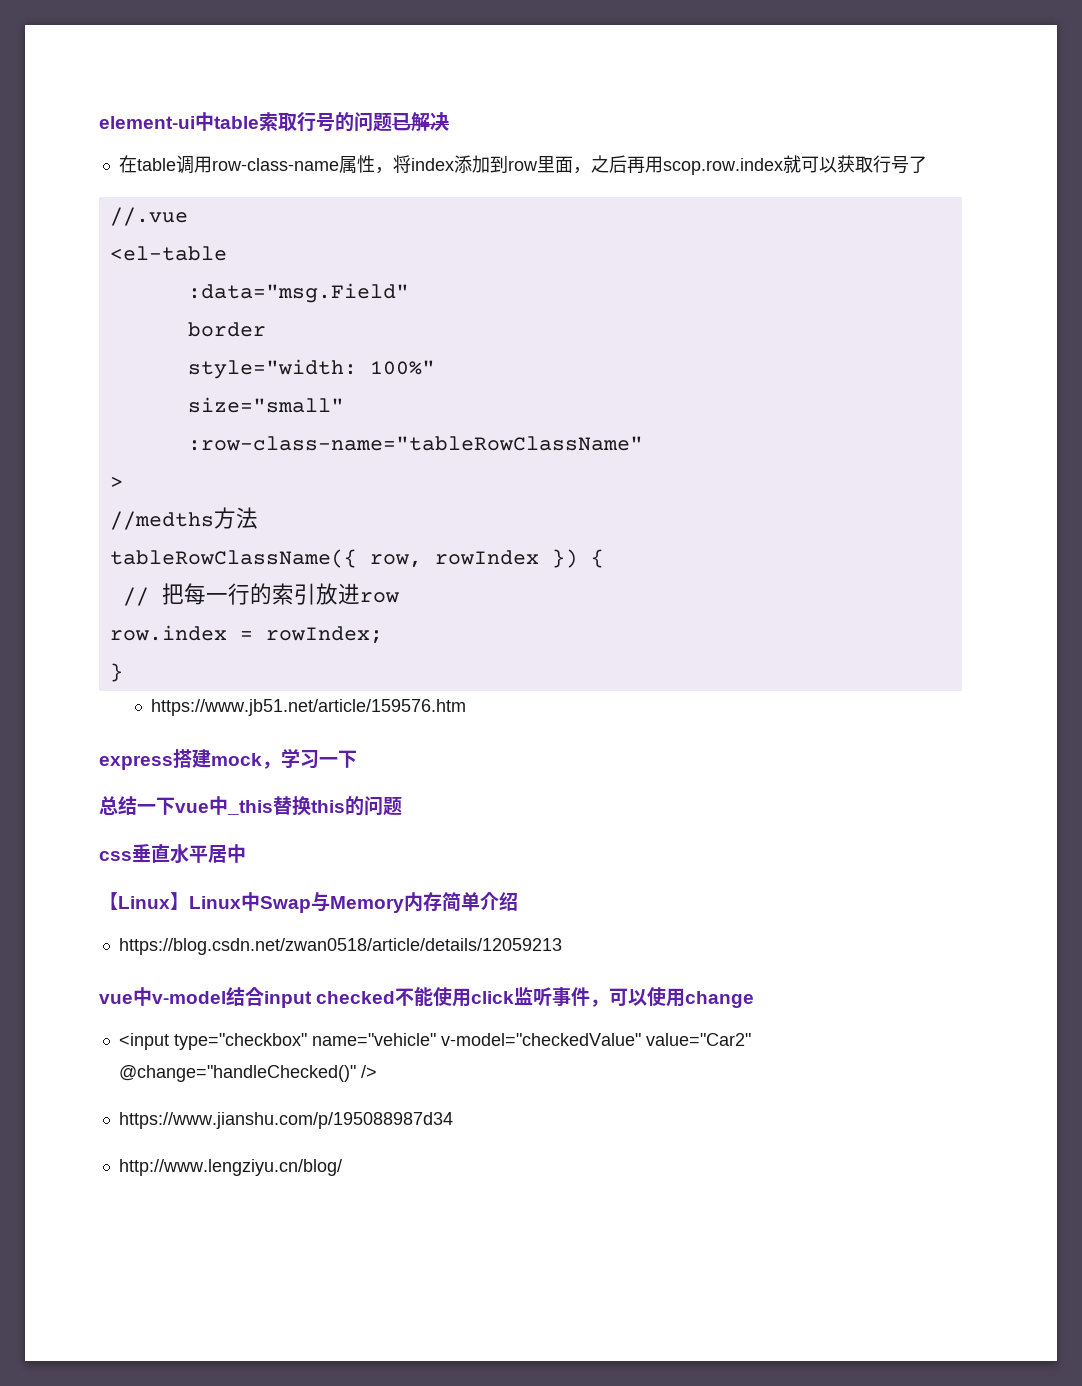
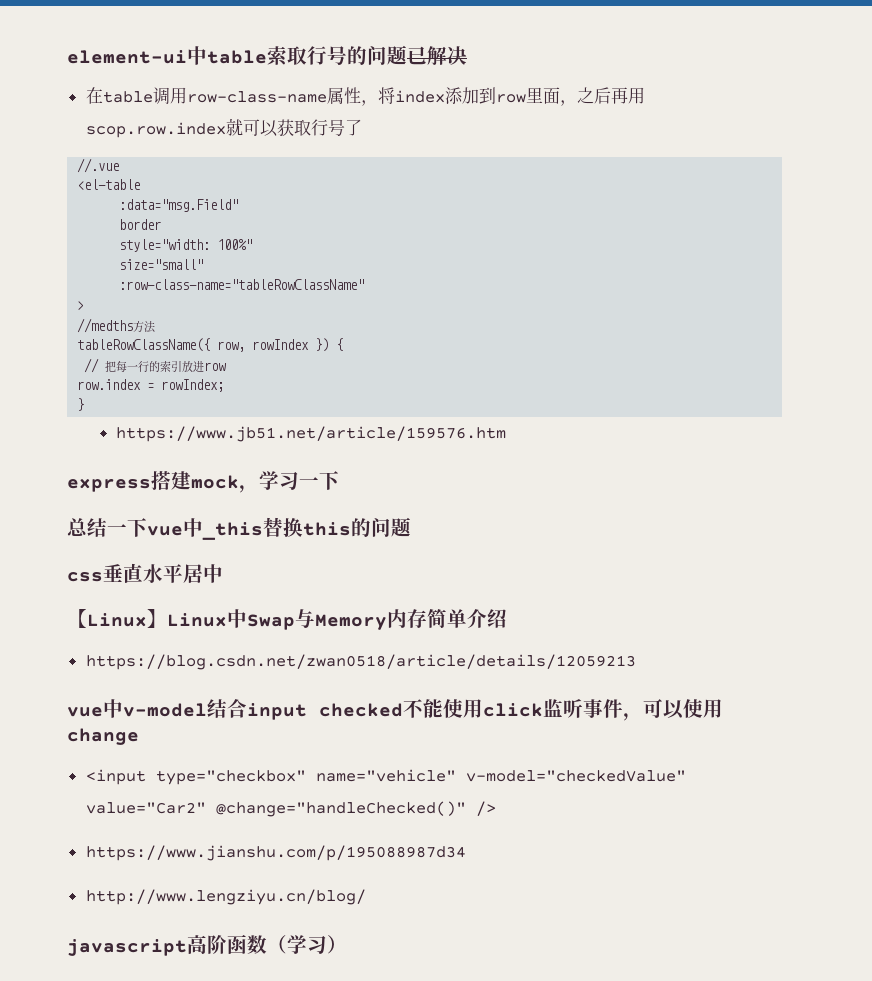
(342, 1167) none -> [67,934,347,956] // javascript高阶函数（学习）

